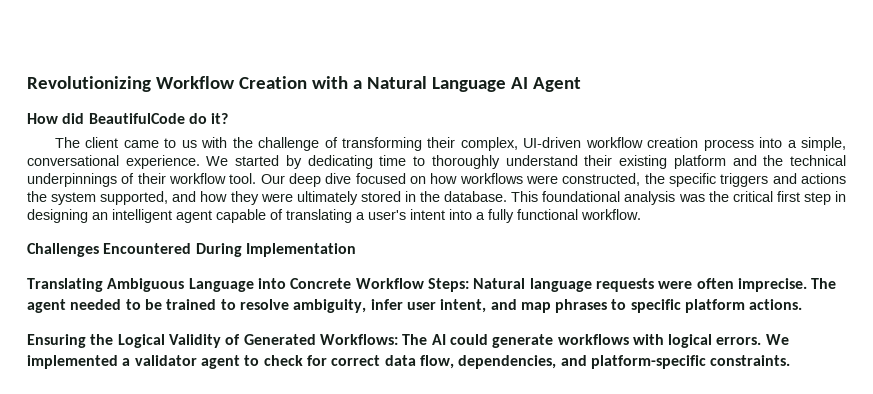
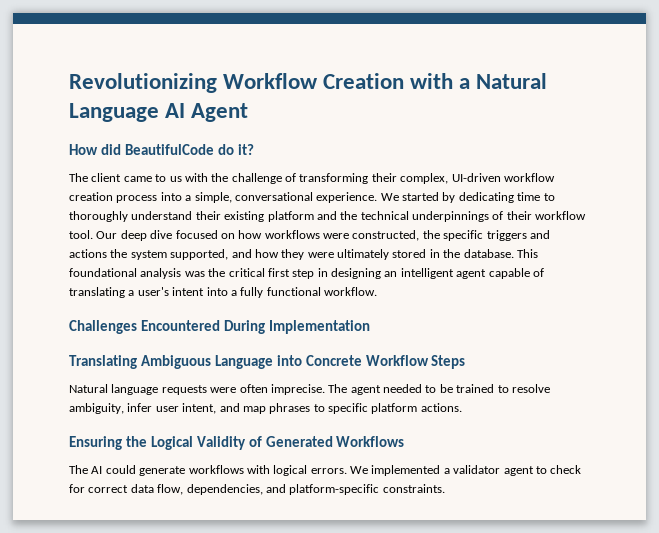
[427,278,469,292] Steps: -> [431,355,466,369] Steps //
[319,334,398,345] Workflows: -> [336,436,405,447] Workflows //

